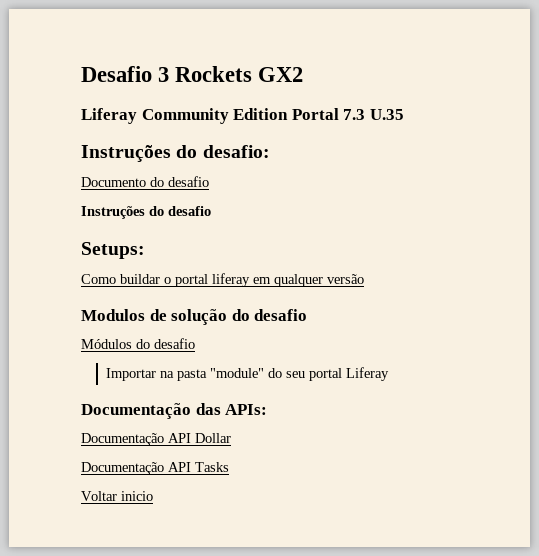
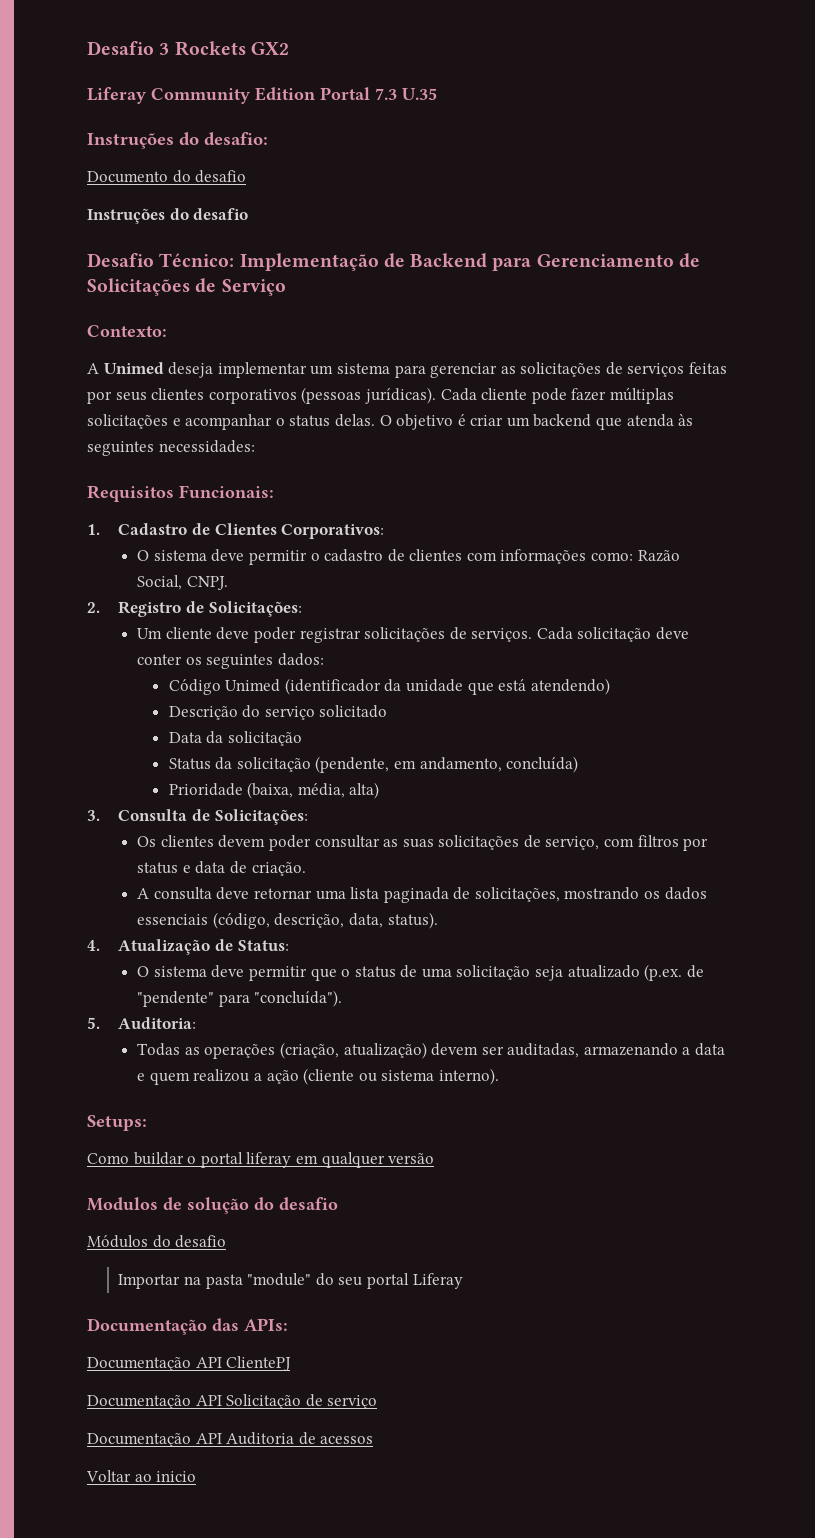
(211, 211) none -> [87,253,700,271] [87,278,286,296] [87,325,167,337] [87,362,728,378] [87,387,674,404] [87,414,694,430] [87,440,255,456] [87,485,274,502] [87,523,385,539] [137,549,680,565] [137,575,228,590] [87,601,302,617] [137,627,690,643] [137,653,324,669] [168,678,610,695] [168,705,388,720] [168,731,302,746] [168,756,579,773] [168,782,380,799] [87,809,308,825] [137,835,709,851] [137,861,306,876] [137,887,707,903] [137,912,438,929] [87,939,289,955] [137,964,704,981] [137,990,343,1007] [87,1017,197,1029] [137,1042,726,1059] [137,1068,499,1085] // Desafio Técnico: Implementação de Backend para Gerenciamento de Solicitações de Serviço // Contexto: // A Unimed deseja implementar um sistema para gerenciar as solicitações de serviços feitas por seus clientes corporativos (pessoas jurídicas). Cada cliente pode fazer múltiplas solicitações e acompanhar o status delas. O objetivo é criar um backend que atenda às seguintes necessidades: // Requisitos Funcionais: // 1. Cadastro de Clientes Corporativos: // O sistema deve permitir o cadastro de clientes com informações como: Razão Social, CNPJ. // 2. Registro de Solicitações: // Um cliente deve poder registrar solicitações de serviços. Cada solicitação deve conter os seguintes dados: // Código Unimed (identificador da unidade que está atendendo) // Descrição do serviço solicitado // Data da solicitação // Status da solicitação (pendente, em andamento, concluída) // Prioridade (baixa, média, alta) // 3. Consulta de Solicitações: // Os clientes devem poder consultar as suas solicitações de serviço, com filtros por status e data de criação. // A consulta deve retornar uma lista paginada de solicitações, mostrando os dados essenciais (código, descrição, data, status). // 4. Atualização de Status: // O sistema deve permitir que o status de uma solicitação seja atualizado (p.ex. de "pendente" para "concluída"). // 5. Auditoria: // Todas as operações (criação, atualização) devem ser auditadas, armazenando a data e quem realizou a ação (cliente ou sistema interno).
[195,433,231,443] [81,462,229,475] Dollar // Documentação API Tasks -> [226,1356,292,1371] [87,1394,378,1409] [87,1432,374,1447] ClientePJ // Documentação API Solicitação de serviço // Documentação API Auditoria de acessos
(117, 496) none -> [134,1474,152,1482] ao

